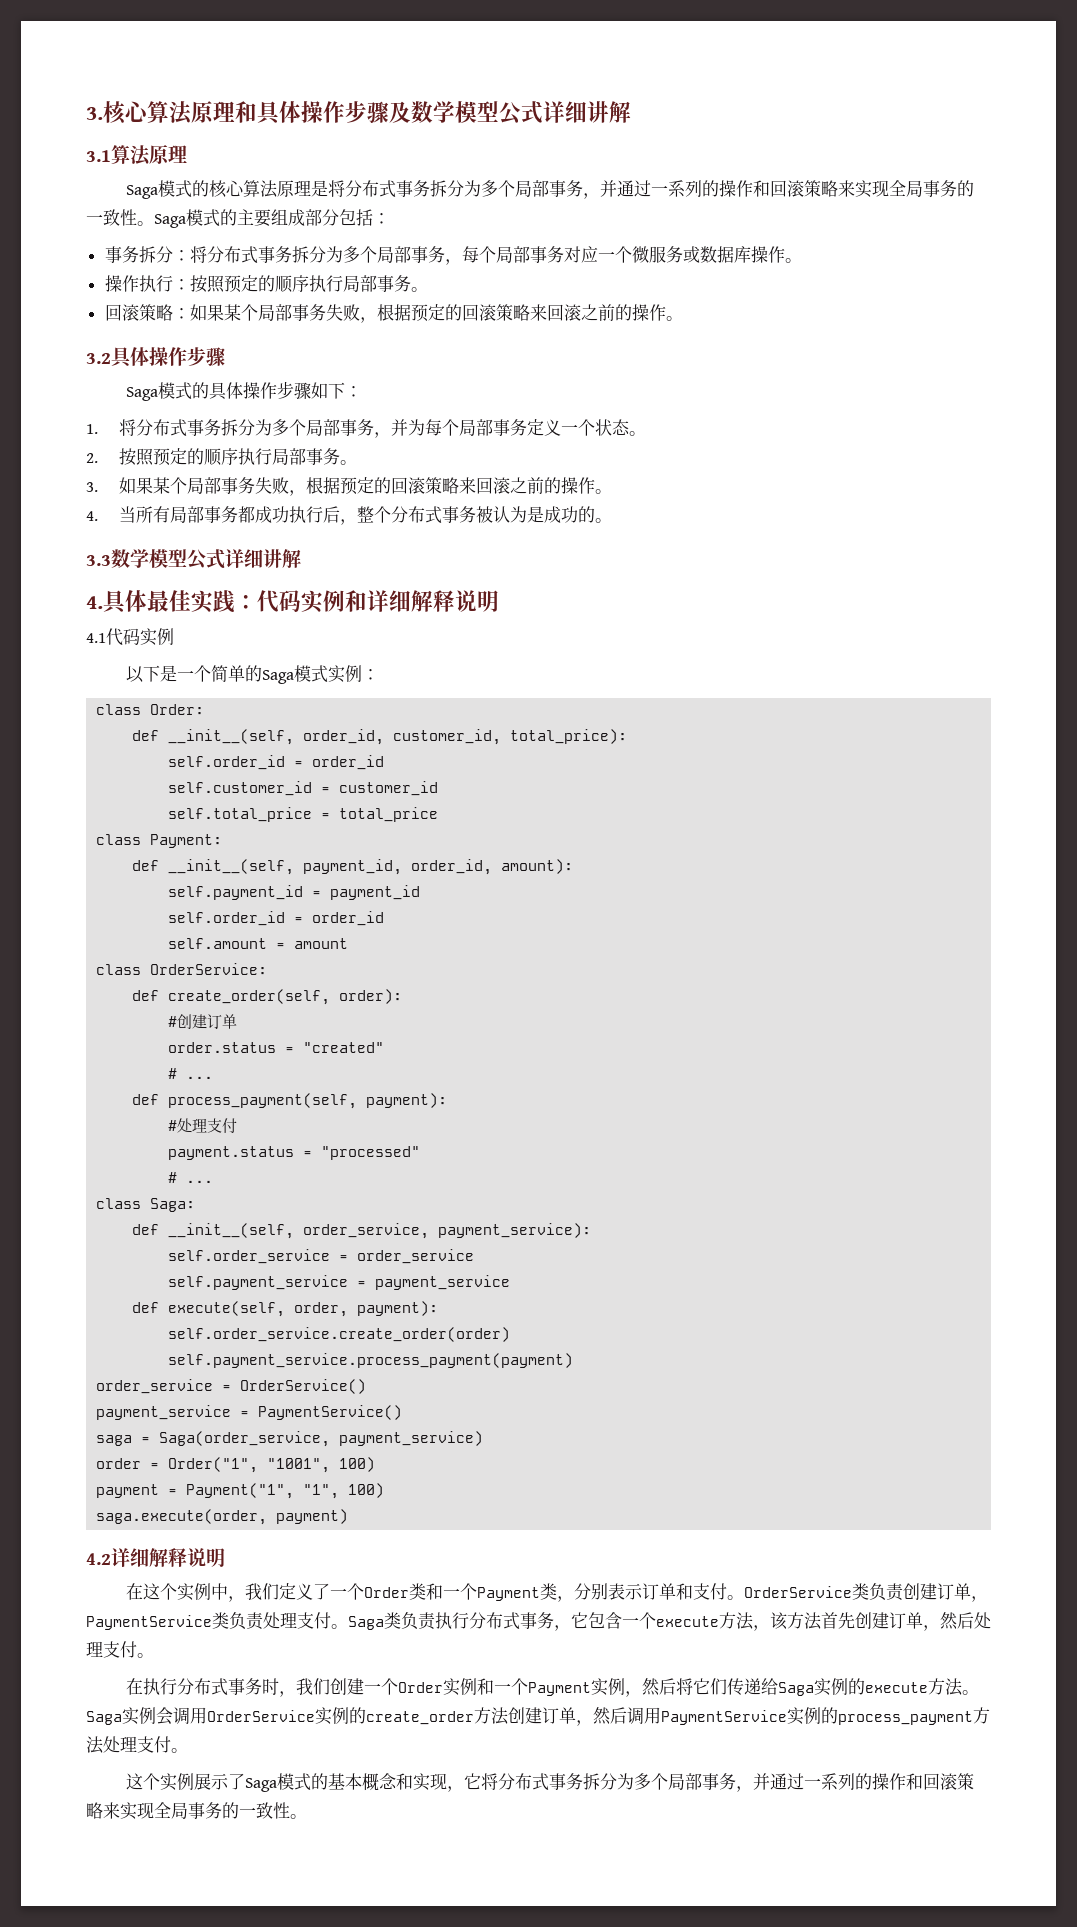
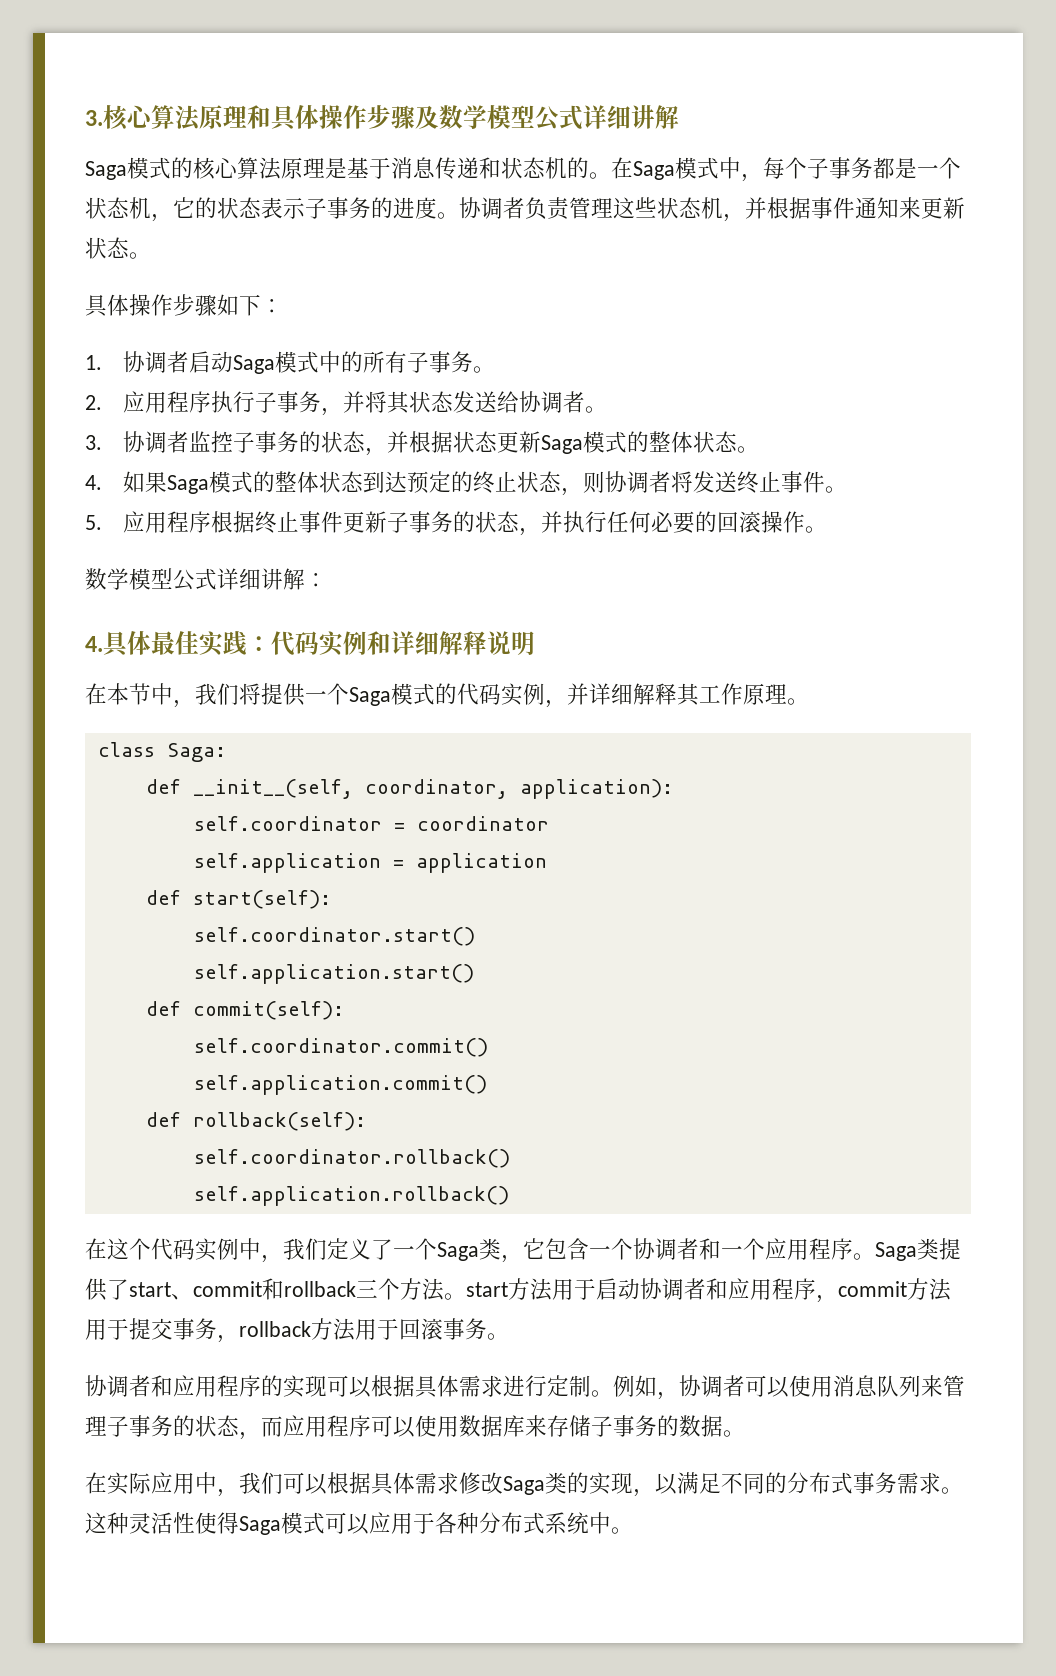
[86,145,187,166] // 3.1算法原理 -> (679, 117) none
[328,180,975,199] [86,209,390,228] [104,246,802,265] [104,275,428,293] [104,304,683,323] [86,347,225,368] [126,382,210,401] 将分布式事务拆分为多个局部事务，并通过一系列的操作和回滚策略来实现全局事务的一致性。Saga模式的主要组成部分包括： // 事务拆分：将分布式事务拆分为多个局部事务，每个局部事务对应一个微服务或数据库操作。 // 操作执行：按照预定的顺序执行局部事务。 // 回滚策略：如果某个局部事务失败，根据预定的回滚策略来回滚之前的操作。 // 3.2具体操作步骤 // Saga模式的 -> [347,157,961,182] [85,197,965,222] [85,237,151,259] 基于消息传递和状态机的。在Saga模式中，每个子事务都是一个状态机，它的状态表示子事务的进度。协调者负责管理这些状态机，并根据事件通知来更新状态。 //
[119,419,647,438] [86,448,358,466] [86,477,613,496] [86,506,613,525] [86,549,301,570] 将分布式事务拆分为多个局部事务，并为每个局部事务定义一个状态。 // 2.按照预定的顺序执行局部事务。 // 3.如果某个局部事务失败，根据预定的回滚策略来回滚之前的操作。 // 4.当所有局部事务都成功执行后，整个分布式事务被认为是成功的。 // 3.3数学模型公式详细讲解 -> [122,351,495,374] [85,391,607,416] [85,431,759,456] [85,471,847,496] [85,511,827,536] [85,568,327,591] 协调者启动Saga模式中的所有子事务。 // 2.应用程序执行子事务，并将其状态发送给协调者。 // 3.协调者监控子事务的状态，并根据状态更新Saga模式的整体状态。 // 4.如果Saga模式的整体状态到达预定的终止状态，则协调者将发送终止事件。 // 5.应用程序根据终止事件更新子事务的状态，并执行任何必要的回滚操作。 // 数学模型公式详细讲解：
[86,628,174,646] [126,665,380,684] [96,704,205,715] [132,729,628,745] [168,755,385,770] [168,781,439,796] [168,807,439,822] [96,834,223,848] [132,859,574,875] [168,885,421,900] [168,911,385,926] [168,938,349,949] [96,963,268,975] [132,989,403,1005] [168,1014,238,1029] [168,1042,385,1053] [168,1068,214,1079] [132,1093,448,1109] [168,1118,238,1134] [168,1146,421,1160] [168,1172,214,1183] [96,1198,196,1212] [132,1223,592,1239] [168,1249,475,1264] [168,1275,511,1290] [132,1301,439,1317] [168,1327,511,1342] [168,1353,574,1368] [96,1379,367,1394] [96,1405,403,1420] [96,1431,484,1447] [96,1457,376,1473] [96,1483,385,1499] [96,1509,349,1525] [86,1548,225,1567] 4.1代码实例 // 以下是一个简单的Saga模式实例： // class Order: // def __init__(self, order_id, customer_id, total_price): // self.order_id = order_id // self.customer_id = customer_id // self.total_price = total_price // class Payment: // def __init__(self, payment_id, order_id, amount): // self.payment_id = payment_id // self.order_id = order_id // self.amount = amount // class OrderService: // def create_order(self, order): // #创建订单 // order.status = "created" // # ... // def process_payment(self, payment): // #处理支付 // payment.status = "processed" // # ... // class Saga: // def __init__(self, order_service, payment_service): // self.order_service = order_service // self.payment_service = payment_service // def execute(self, order, payment): // self.order_service.create_order(order) // self.payment_service.process_payment(payment) // order_service = OrderService() // payment_service = PaymentService() // saga = Saga(order_service, payment_service) // order = Order("1", "1001", 100) // payment = Payment("1", "1", 100) // saga.execute(order, payment) // 4.2详细解释说明 -> [85,683,809,708] [97,742,226,762] [145,779,673,799] [193,816,549,831] [193,853,547,873] [145,890,331,909] [193,927,475,946] [193,964,474,984] [145,1001,344,1020] [193,1038,488,1057] [193,1075,487,1095] [145,1112,366,1131] [193,1149,510,1168] [193,1186,509,1206] 在本节中，我们将提供一个Saga模式的代码实例，并详细解释其工作原理。 // class Saga: // def __init__(self, coordinator, application): // self.coordinator = coordinator // self.application = application // def start(self): // self.coordinator.start() // self.application.start() // def commit(self): // self.coordinator.commit() // self.application.commit() // def rollback(self): // self.coordinator.rollback() // self.application.rollback()
(178, 1591) none -> [151,1238,195,1260] 代码
[364,1583,989,1602] [86,1612,991,1631] [86,1641,154,1658] [126,1678,980,1697] [86,1707,990,1726] [86,1736,188,1754] [126,1773,975,1792] [86,1802,290,1820] Order类和一个Payment类，分别表示订单和支付。OrderService类负责创建订单，PaymentService类负责处理支付。Saga类负责执行分布式事务，它包含一个execute方法，该方法首先创建订单，然后处理支付。 // 在执行分布式事务时，我们创建一个Order实例和一个Payment实例，然后将它们传递给Saga实例的execute方法。Saga实例会调用OrderService实例的create_order方法创建订单，然后调用PaymentService实例的process_payment方法处理支付。 // 这个实例展示了Saga模式的基本概念和实现，它将分布式事务拆分为多个局部事务，并通过一系列的操作和回滚策略来实现全局事务的一致性 -> [437,1238,961,1263] [85,1278,951,1303] [85,1318,509,1343] [85,1375,965,1400] [85,1415,745,1440] [85,1472,963,1497] [85,1512,611,1535] Saga类，它包含一个协调者和一个应用程序。Saga类提供了start、commit和rollback三个方法。start方法用于启动协调者和应用程序，commit方法用于提交事务，rollback方法用于回滚事务。 // 协调者和应用程序的实现可以根据具体需求进行定制。例如，协调者可以使用消息队列来管理子事务的状态，而应用程序可以使用数据库来存储子事务的数据。 // 在实际应用中，我们可以根据具体需求修改Saga类的实现，以满足不同的分布式事务需求。这种灵活性使得Saga模式可以应用于各种分布式系统中

